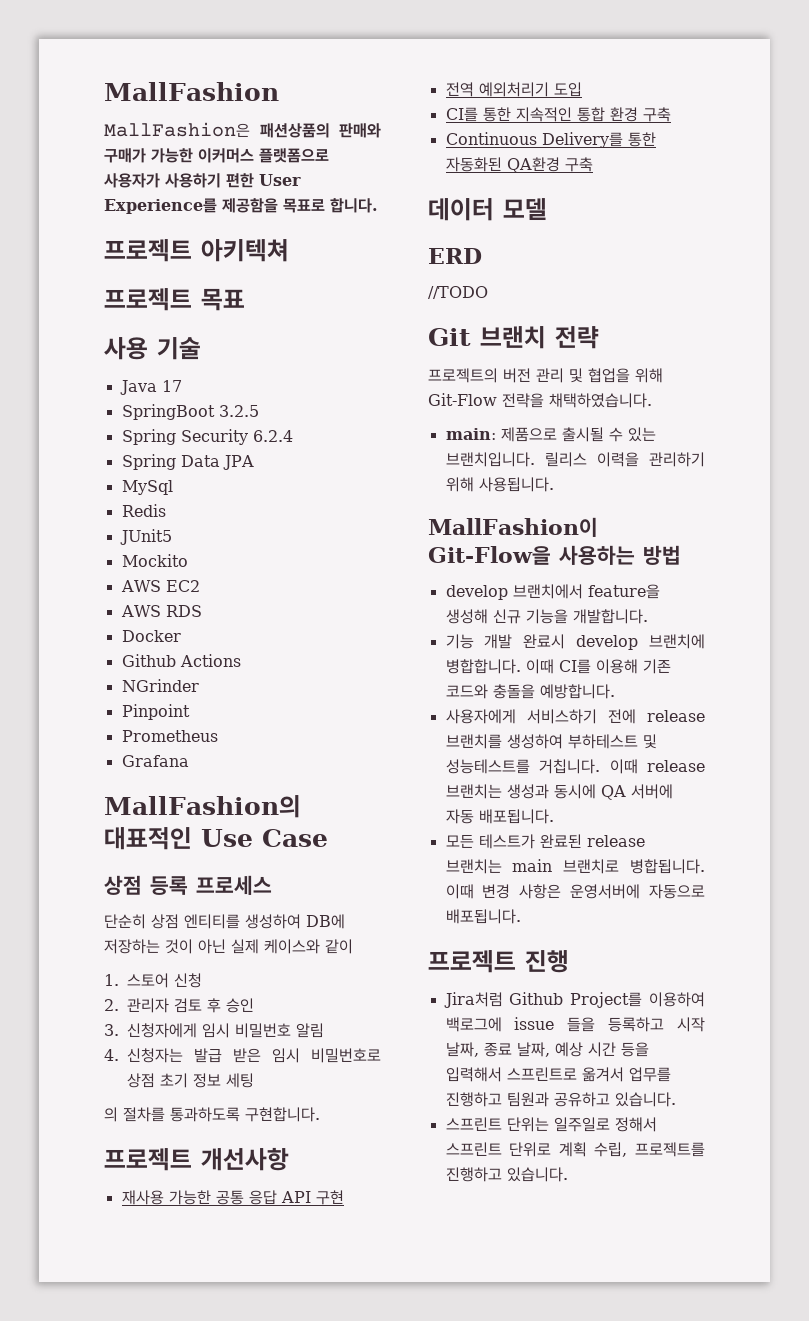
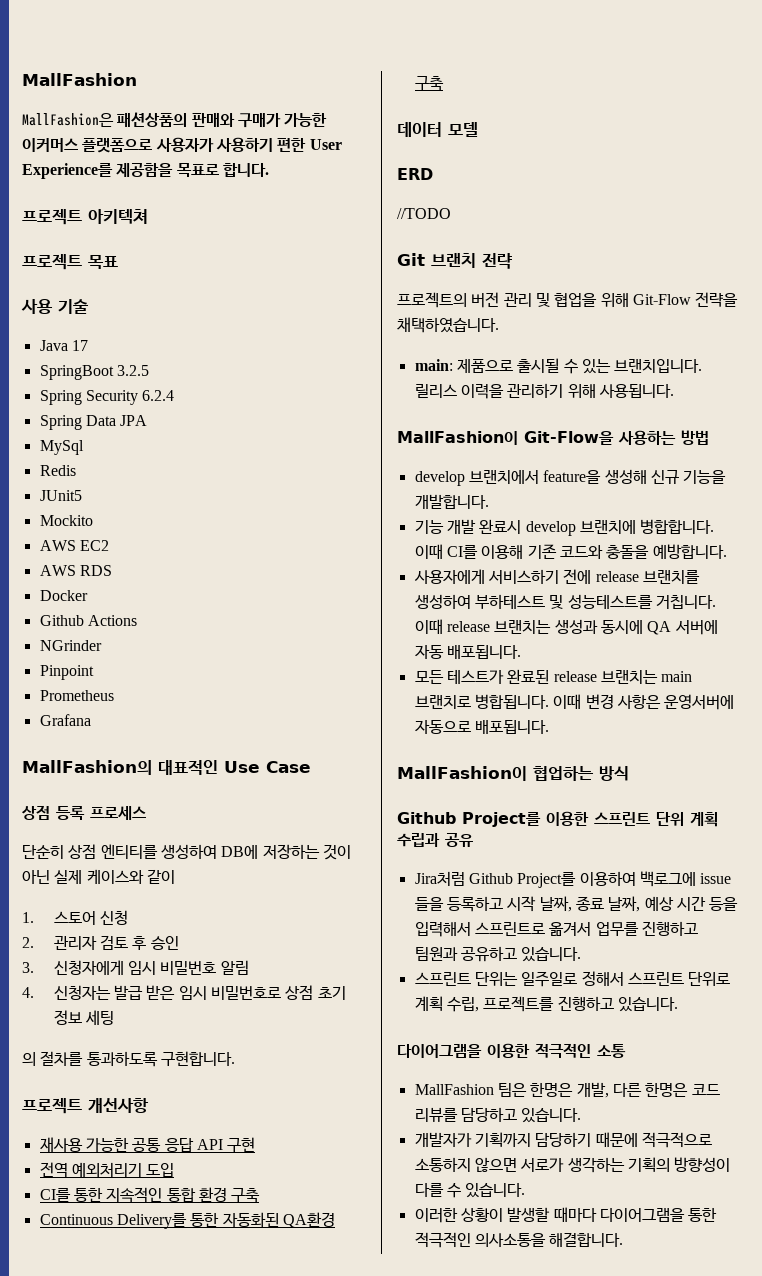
[428,950,569,973] 프로젝트 진행 -> [397,766,629,781] [397,811,718,827] [397,833,473,847] MallFashion이 협업하는 방식 // Github Project를 이용한 스프린트 단위 계획 수립과 공유
(568, 1174) none -> [397,1043,626,1058] [414,1082,720,1098] [414,1107,582,1123] [414,1132,712,1148] [414,1157,731,1173] [414,1183,526,1198] [414,1207,718,1223] [414,1232,624,1248] // 다이어그램을 이용한 적극적인 소통 // MallFashion 팀은 한명은 개발, 다른 한명은 코드 리뷰를 담당하고 있습니다. // 개발자가 기획까지 담당하기 때문에 적극적으로 소통하지 않으면 서로가 생각하는 기획의 방향성이 다를 수 있습니다. // 이러한 상황이 발생할 때마다 다이어그램을 통한 적극적인 의사소통을 해결합니다.

